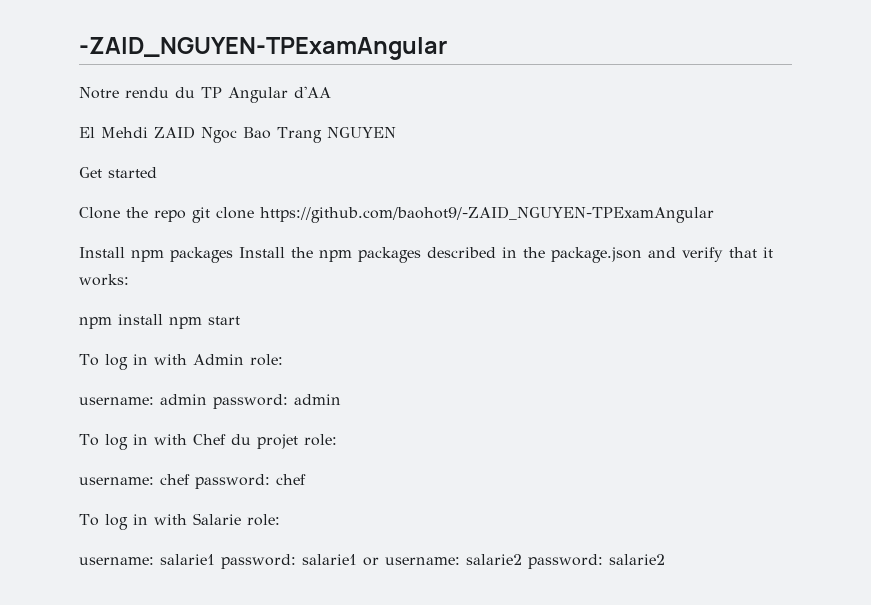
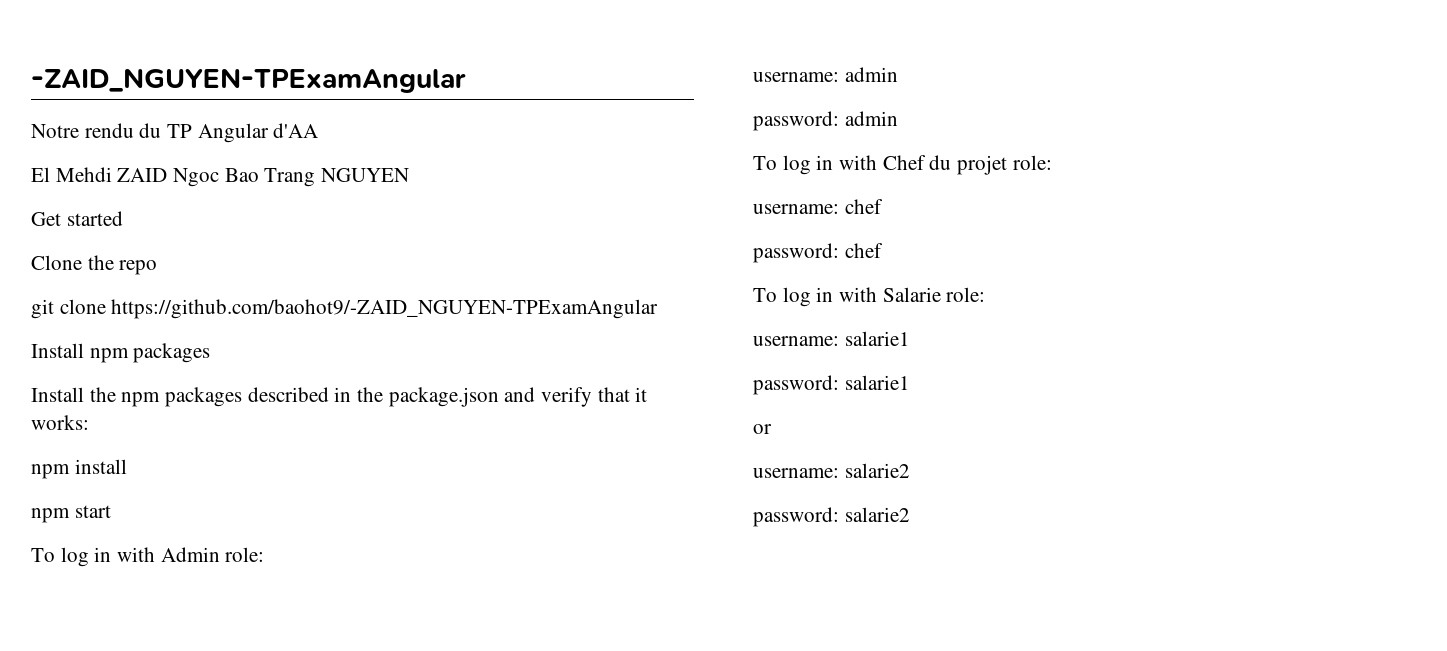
(186, 216) none -> (158, 267) //
(233, 255) none -> (211, 353) //
(163, 319) none -> (127, 466) //
(207, 399) none -> (898, 74) //
(190, 479) none -> (883, 206) //
(215, 559) none -> (910, 338) //
(357, 559) none -> (910, 382) //
(379, 561) none -> (772, 429) //
(522, 559) none -> (910, 470) //

